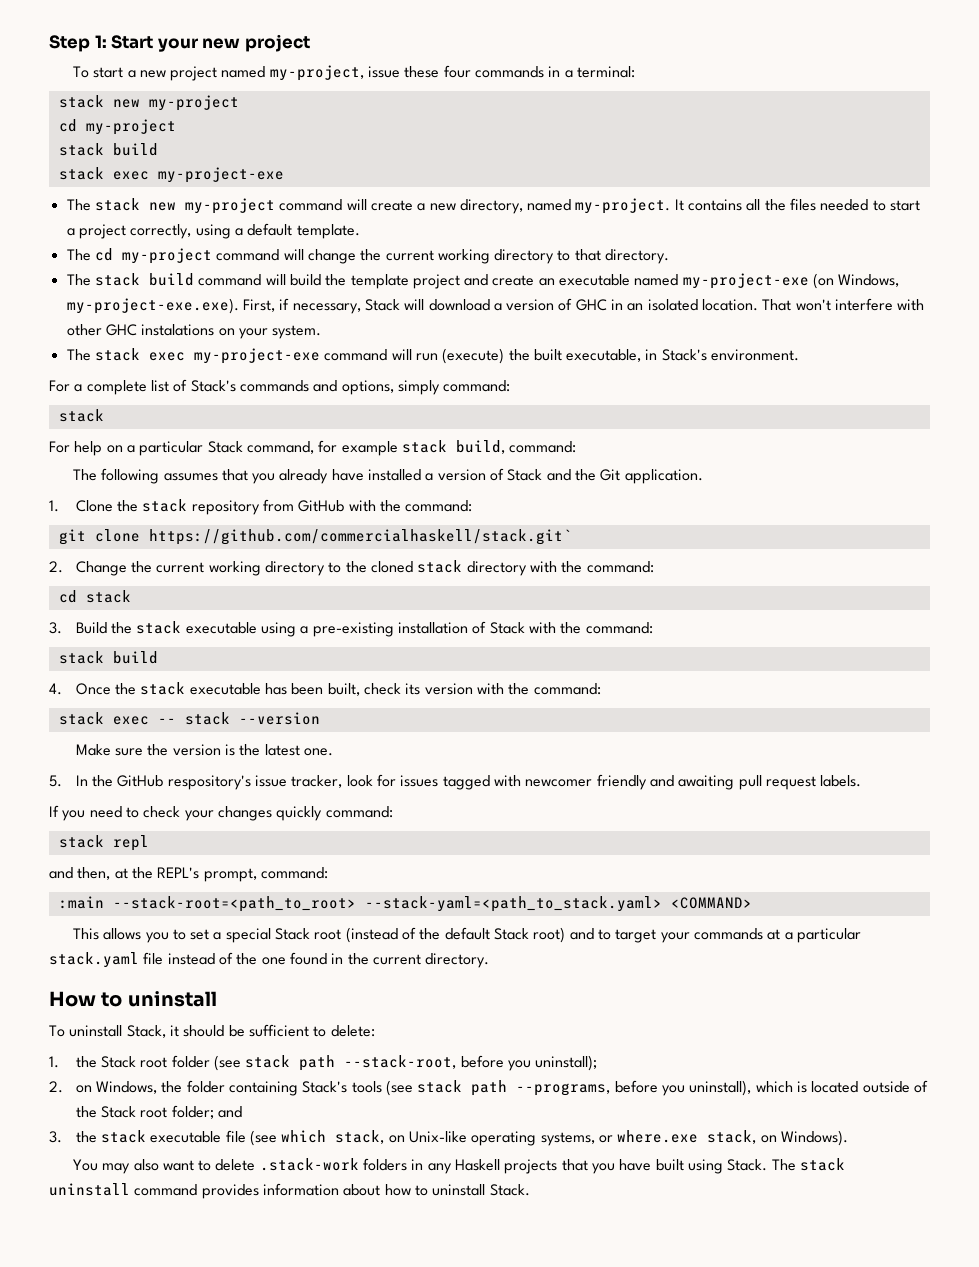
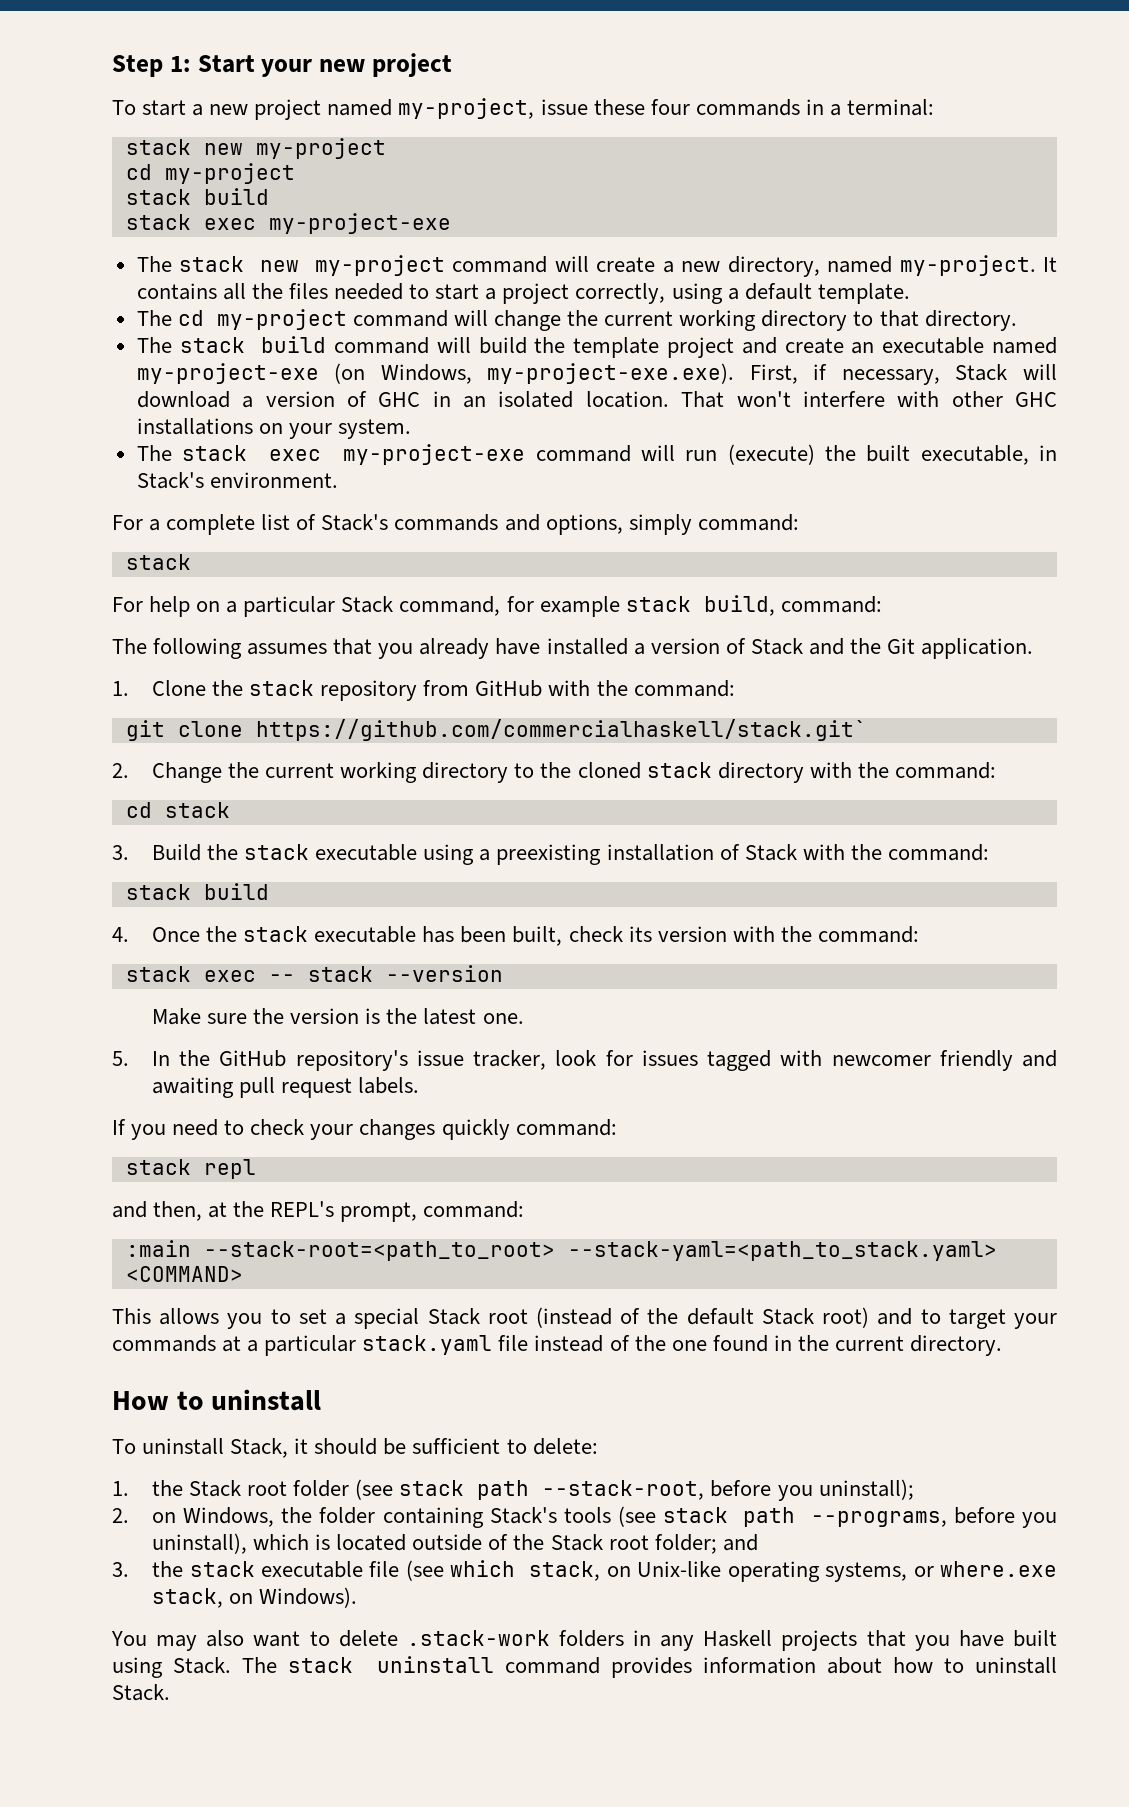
[141,324,215,336] instalations -> [136,418,253,435] installations
[312,622,394,637] pre-existing -> [496,844,602,865] preexisting
[167,775,251,790] respository's -> [295,1050,408,1071] repository's

